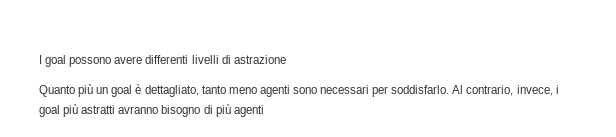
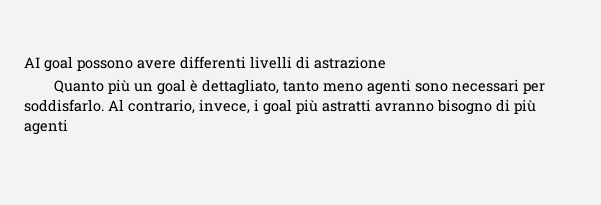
[39,55,42,64] I -> [24,57,40,68] AI

